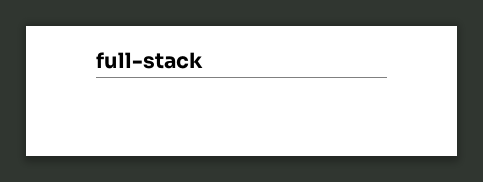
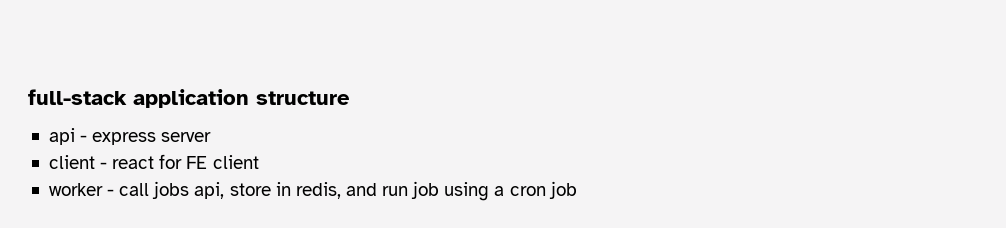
(203, 60) none -> [133,89,350,108] [48,128,212,145] [48,154,259,169] [48,181,577,201] application structure // api - express server // client - react for FE client // worker - call jobs api, store in redis, and run job using a cron job

